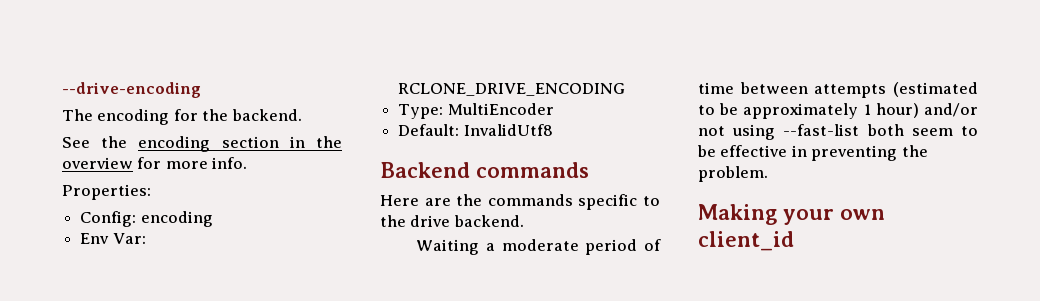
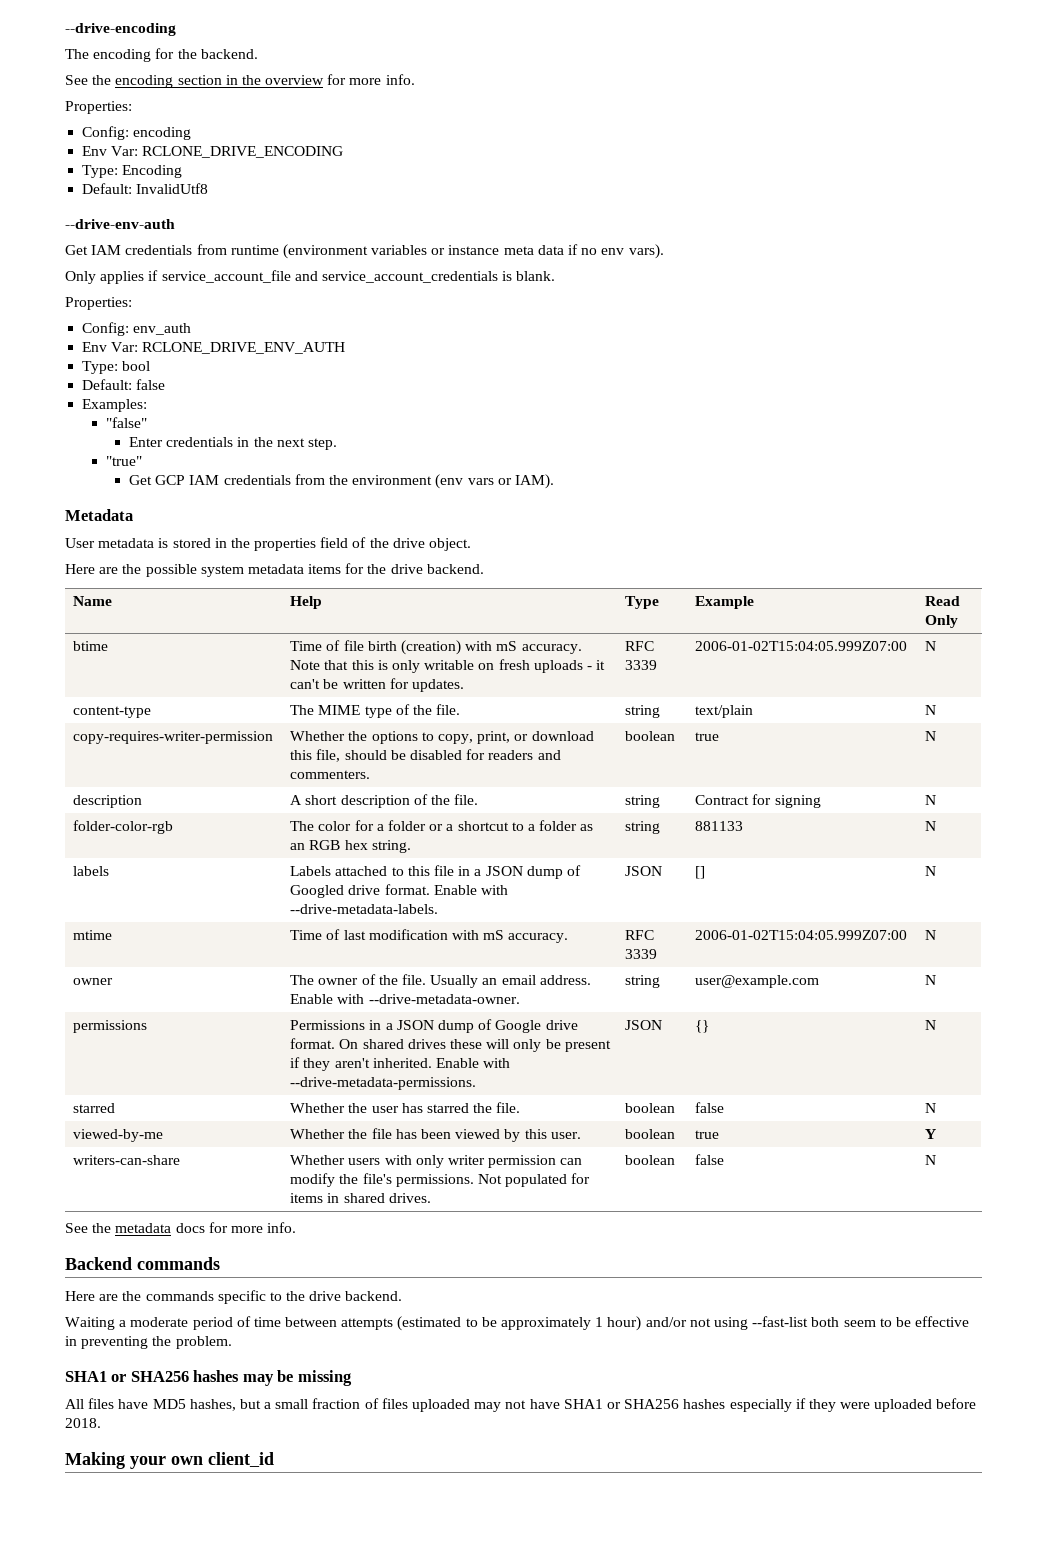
[447,103,554,115] MultiEncoder -> [122,165,183,178] Encoding
(553, 130) none -> [65,219,175,229] [65,244,664,259] [65,270,556,284] [65,297,132,310] [82,322,192,336] [82,342,346,354] [82,361,151,374] [82,379,166,390] [82,399,148,412] [105,417,147,428] [129,437,338,450] [105,456,142,466] [129,474,554,489] [65,509,133,521] [65,537,472,551] [65,563,484,577] [73,596,113,606] [290,596,323,609] [625,596,660,609] [695,596,755,609] [925,596,961,606] [925,615,959,628] [73,641,109,651] [290,640,582,655] [290,659,606,673] [290,678,464,692] [625,641,655,651] [625,660,658,670] [695,641,908,651] [925,641,937,651] [73,706,152,718] [290,704,461,718] [625,705,661,718] [695,705,754,718] [925,705,937,715] [73,731,274,744] [290,731,594,744] [290,749,561,762] [290,770,371,779] [625,731,676,741] [695,732,720,741] [925,731,937,741] [73,795,143,808] [290,794,479,808] [625,795,661,808] [695,794,821,808] [925,795,937,805] [73,820,174,834] [290,820,594,831] [290,840,411,853] [625,821,661,834] [695,821,744,831] [925,821,937,831] [73,866,110,876] [290,865,581,879] [290,884,508,898] [290,904,439,914] [625,866,663,876] [695,866,706,879] [925,866,937,876] [73,930,113,940] [290,929,569,943] [625,930,655,940] [625,949,658,959] [695,930,908,940] [925,930,937,940] [73,978,114,985] [290,974,591,988] [290,994,520,1004] [625,975,661,988] [695,975,820,988] [925,975,937,985] [73,1020,148,1033] [290,1019,578,1033] [290,1038,611,1052] [290,1057,511,1071] [290,1077,477,1090] [625,1020,663,1030] [695,1020,710,1033] [925,1020,937,1030] [73,1103,116,1113] [290,1102,521,1113] [625,1103,676,1113] [695,1102,725,1113] [925,1103,937,1113] [73,1129,164,1142] [290,1128,581,1142] [625,1129,676,1139] [695,1130,720,1139] [925,1129,937,1139] [73,1155,181,1165] [290,1155,583,1168] [290,1173,591,1187] [290,1193,431,1203] [625,1155,676,1165] [695,1154,725,1165] [925,1155,937,1165] [65,1222,297,1233] // --drive-env-auth // Get IAM credentials from runtime (environment variables or instance meta data if no env vars). // Only applies if service_account_file and service_account_credentials is blank. // Properties: // Config: env_auth // Env Var: RCLONE_DRIVE_ENV_AUTH // Type: bool // Default: false // Examples: // "false" // Enter credentials in the next step. // "true" // Get GCP IAM credentials from the environment (env vars or IAM). // Metadata // User metadata is stored in the properties field of the drive object. // Here are the possible system metadata items for the drive backend. // Name | Help | Type | Example | Read Only // btime | Time of file birth (creation) with mS accuracy. Note that this is only writable on fresh uploads - it can't be written for updates. | RFC 3339 | 2006-01-02T15:04:05.999Z07:00 | N // content-type | The MIME type of the file. | string | text/plain | N // copy-requires-writer-permission | Whether the options to copy, print, or download this file, should be disabled for readers and commenters. | boolean | true | N // description | A short description of the file. | string | Contract for signing | N // folder-color-rgb | The color for a folder or a shortcut to a folder as an RGB hex string. | string | 881133 | N // labels | Labels attached to this file in a JSON dump of Googled drive format. Enable with --drive-metadata-labels. | JSON | [] | N // mtime | Time of last modification with mS accuracy. | RFC 3339 | 2006-01-02T15:04:05.999Z07:00 | N // owner | The owner of the file. Usually an email address. Enable with --drive-metadata-owner. | string | user@example.com | N // permissions | Permissions in a JSON dump of Google drive format. On shared drives these will only be present if they aren't inherited. Enable with --drive-metadata-permissions. | JSON | {} | N // starred | Whether the user has starred the file. | boolean | false | N // viewed-by-me | Whether the file has been viewed by this user. | boolean | true | Y // writers-can-share | Whether users with only writer permission can modify the file's permissions. Not populated for items in shared drives. | boolean | false | N // See the metadata docs for more info.
(768, 174) none -> [65,1370,352,1386] [65,1398,977,1412] [65,1418,101,1428] // SHA1 or SHA256 hashes may be missing // All files have MD5 hashes, but a small fraction of files uploaded may not have SHA1 or SHA256 hashes especially if they were uploaded before 2018.

